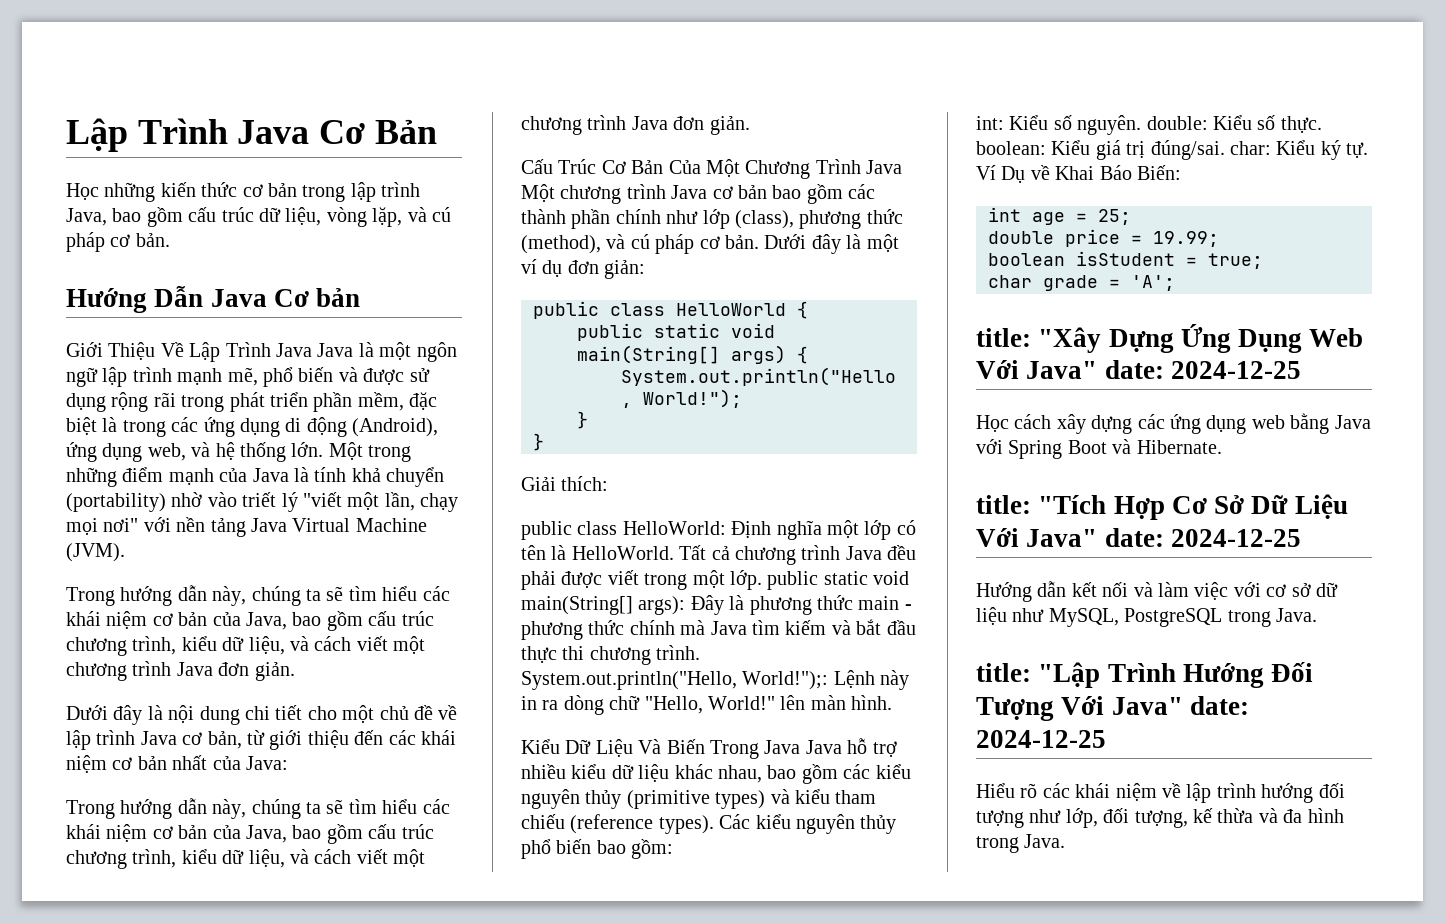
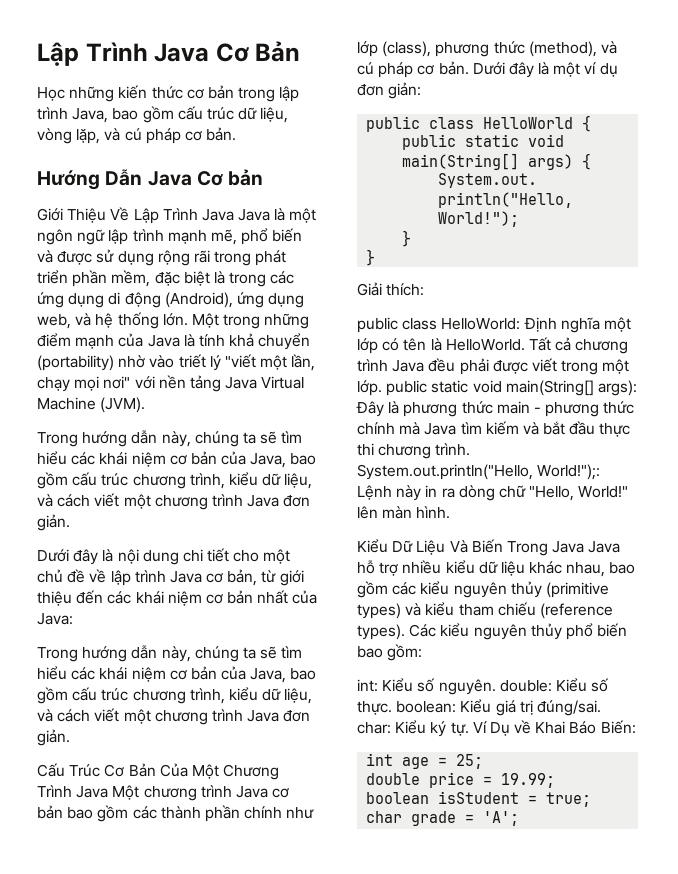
[976,324,1364,353] [976,360,1301,379] [976,413,1371,434] [976,439,1222,459] [976,494,1348,520] [976,528,1301,547] [976,581,1338,602] [976,607,1317,627] [976,662,1314,688] [976,696,1249,721] [976,730,1106,748] [976,783,1345,803] [976,808,1344,828] [976,834,1066,853] // title: "Xây Dựng Ứng Dụng Web Với Java" date: 2024-12-25 // Học cách xây dựng các ứng dụng web bằng Java với Spring Boot và Hibernate. // title: "Tích Hợp Cơ Sở Dữ Liệu Với Java" date: 2024-12-25 // Hướng dẫn kết nối và làm việc với cơ sở dữ liệu như MySQL, PostgreSQL trong Java. // title: "Lập Trình Hướng Đối Tượng Với Java" date: 2024-12-25 // Hiểu rõ các khái niệm về lập trình hướng đối tượng như lớp, đối tượng, kế thừa và đa hình trong Java. -> (520, 818) none

